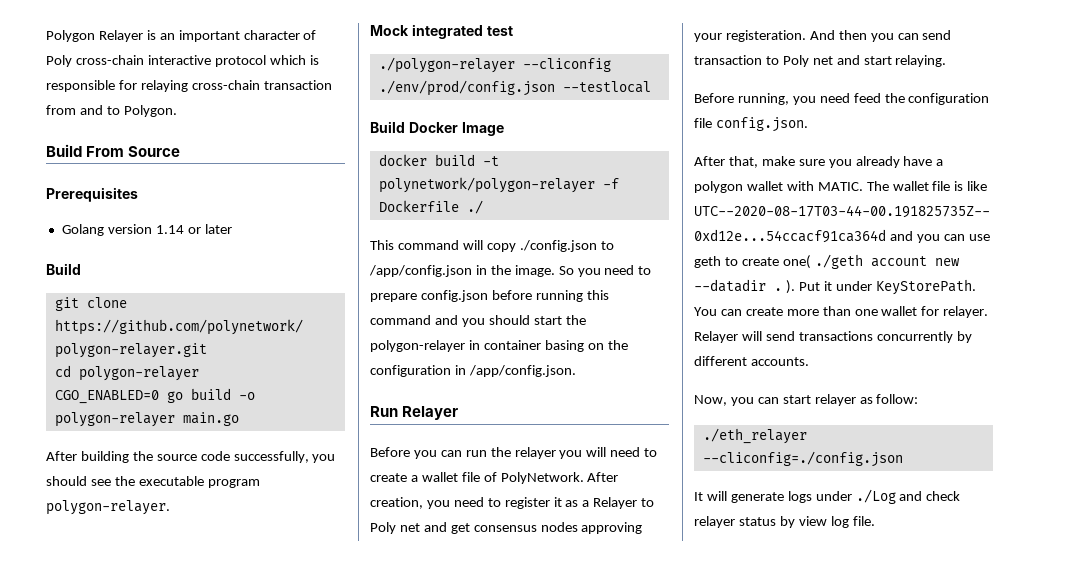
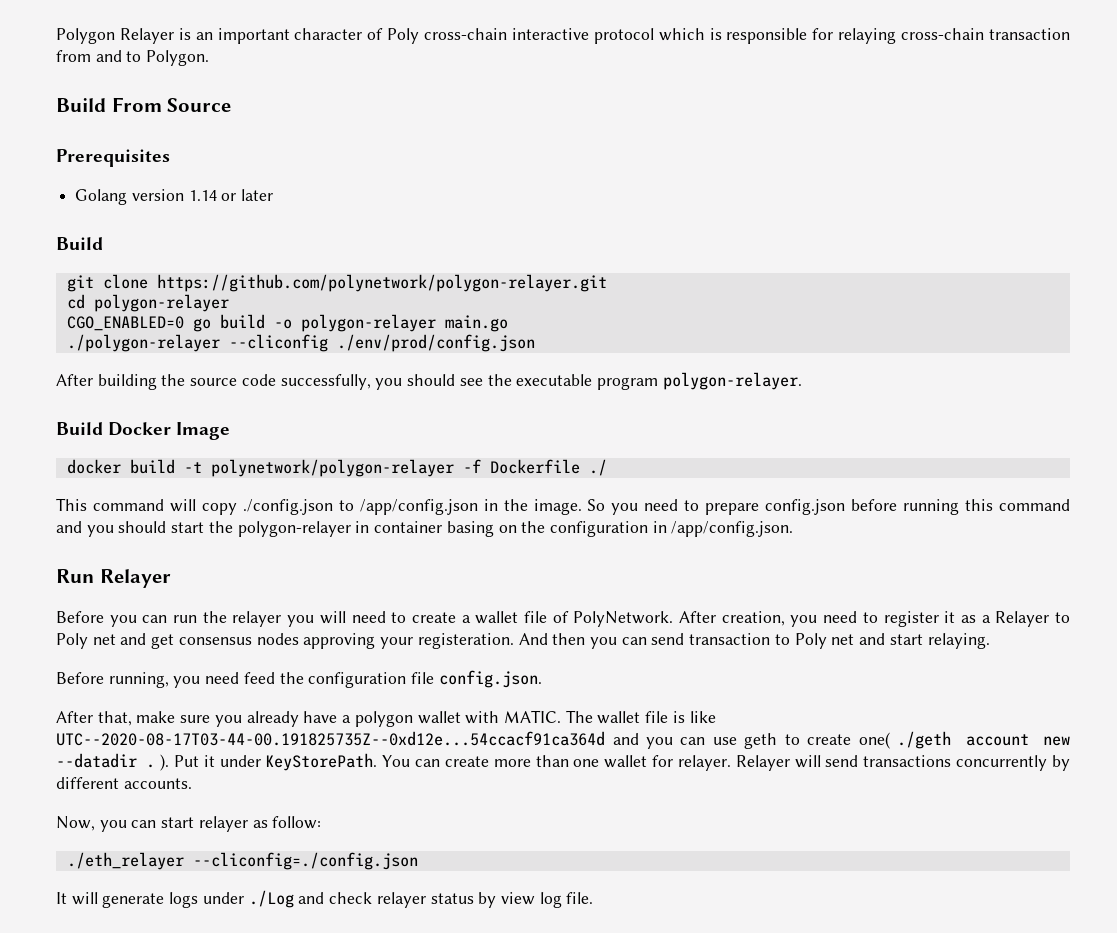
(239, 419) none -> [66,334,535,352] // ./polygon-relayer --cliconfig ./env/prod/config.json
[370,24,513,39] [378,57,611,73] [378,80,651,96] // Mock integrated test // ./polygon-relayer --cliconfig ./env/prod/config.json --testlocal -> (802, 381) none

